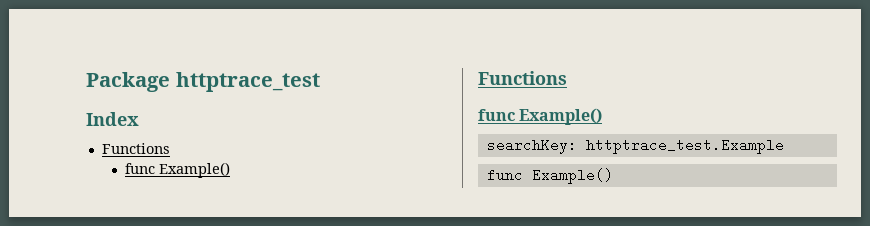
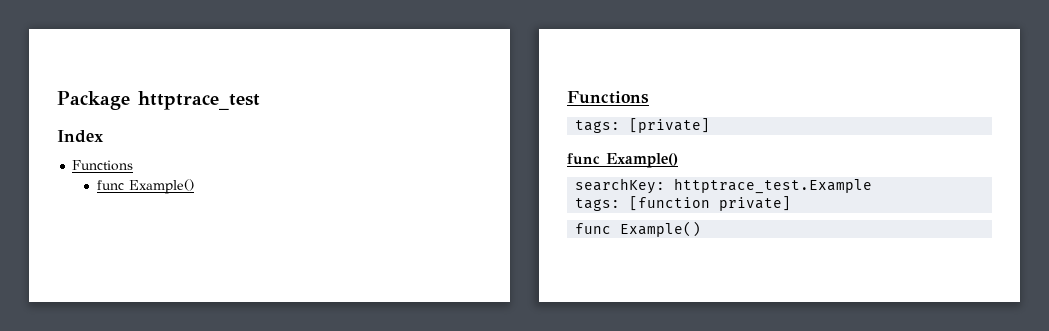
(567, 78) none -> [575,118,711,133] // tags: [private]
(784, 146) none -> [575,196,792,211] // tags: [function private]

